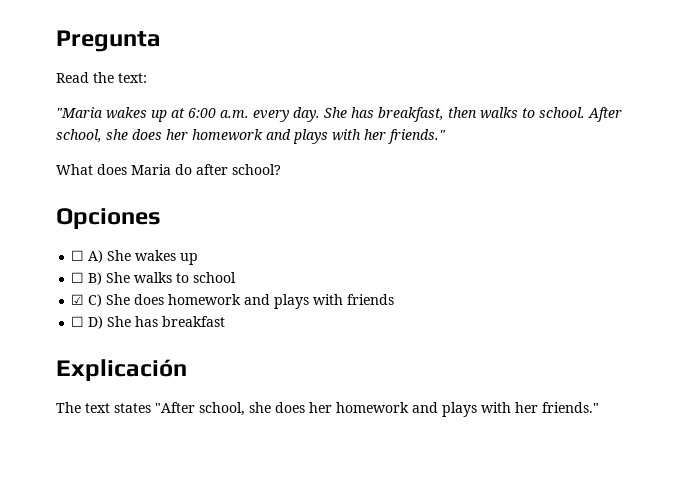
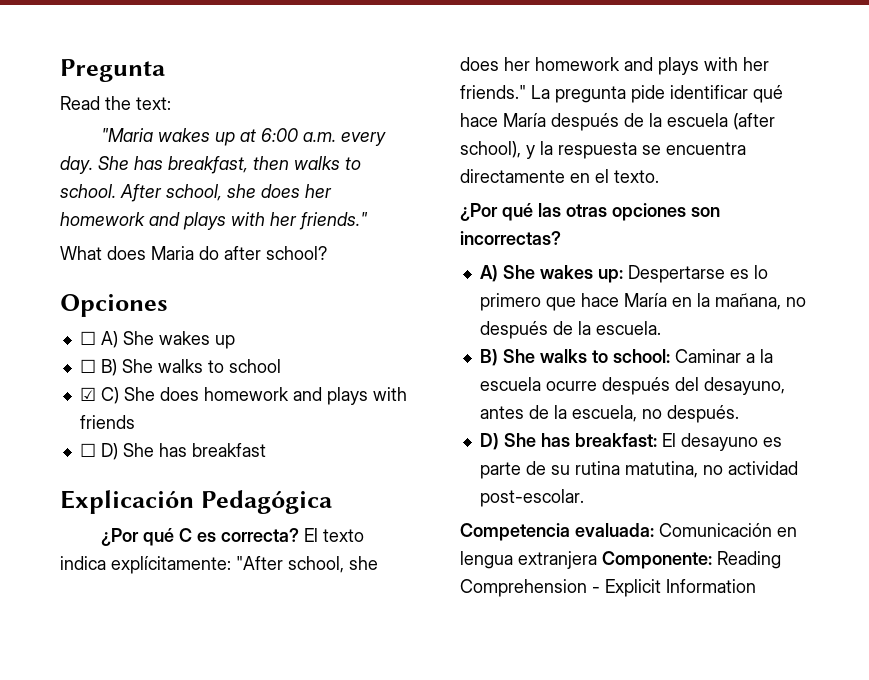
[56,402,151,413] // The text states -> [200,490,332,514] [100,528,364,546] [60,556,231,574] Pedagógica // ¿Por qué C es correcta? El texto indica explícitamente:
(599, 407) none -> [531,85,783,103] [460,113,775,131] [460,141,746,159] [460,169,659,183] [460,203,720,221] [460,231,561,245] [479,265,768,283] [479,293,806,311] [479,321,661,339] [479,349,773,366] [479,377,785,395] [479,405,739,423] [479,433,782,451] [479,461,798,479] [479,489,584,507] [460,523,797,541] [460,551,781,569] [460,579,756,597] La pregunta pide identificar qué hace María después de la escuela (after school), y la respuesta se encuentra directamente en el texto. // ¿Por qué las otras opciones son incorrectas? // A) She wakes up: Despertarse es lo primero que hace María en la mañana, no después de la escuela. // B) She walks to school: Caminar a la escuela ocurre después del desayuno, antes de la escuela, no después. // D) She has breakfast: El desayuno es parte de su rutina matutina, no actividad post-escolar. // Competencia evaluada: Comunicación en lengua extranjera Componente: Reading Comprehension - Explicit Information

